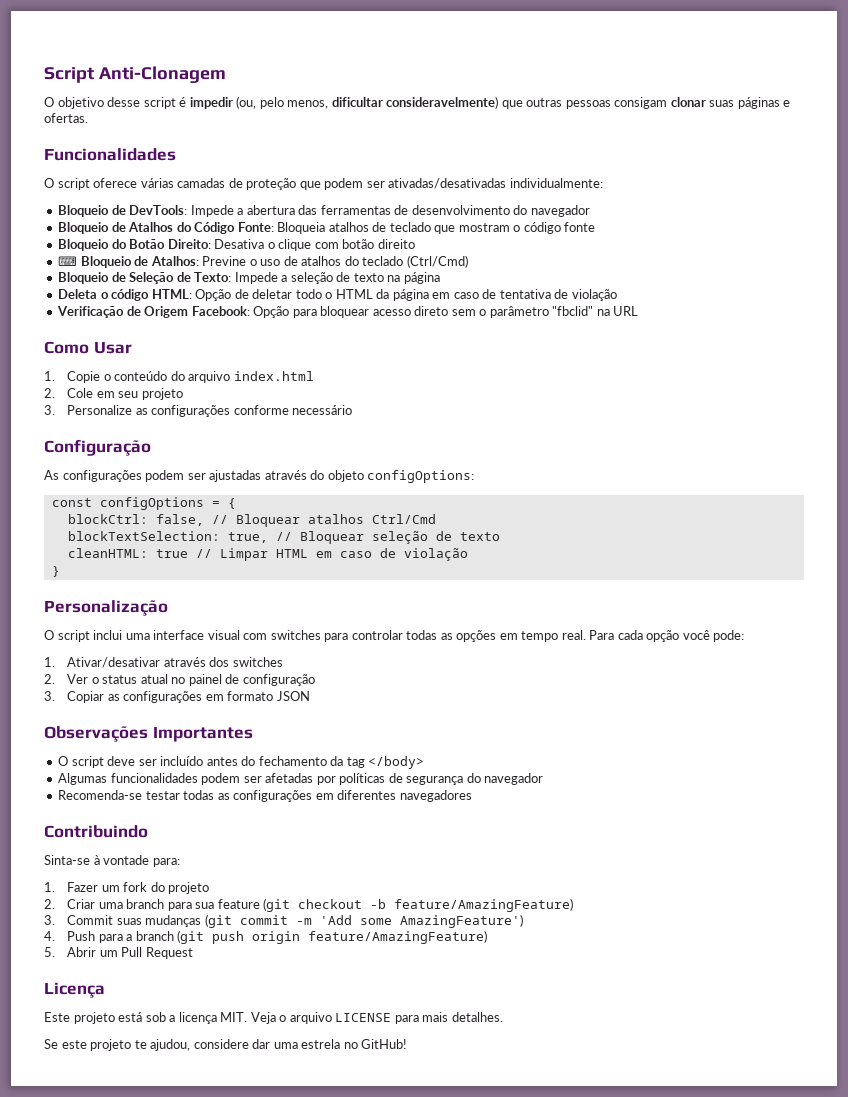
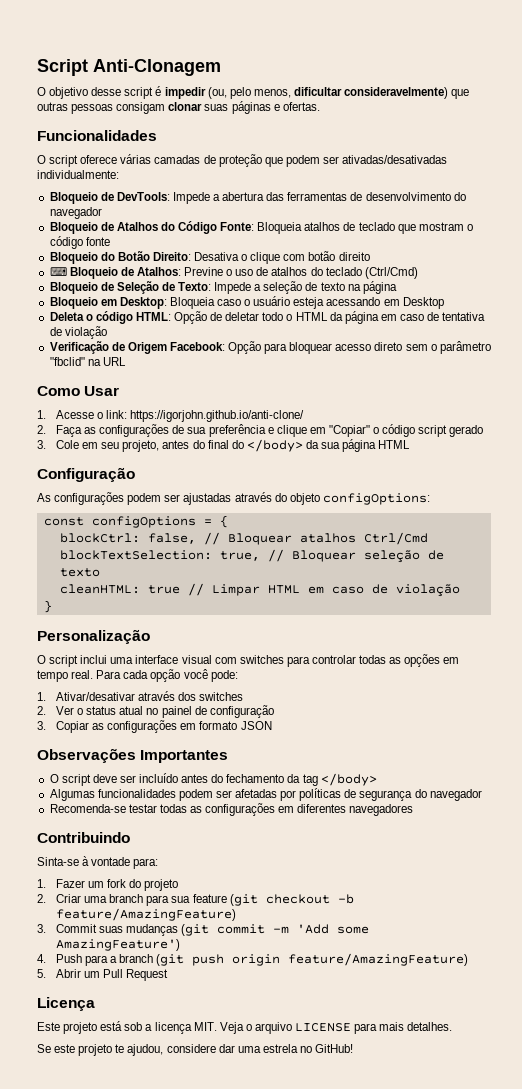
(440, 278) none -> [49,296,444,309] // Bloqueio em Desktop: Bloqueia caso o usuário esteja acessando em Desktop
[67,371,314,383] [44,388,183,400] [44,405,353,417] Copie o conteúdo do arquivo index.html // 2. Cole em seu projeto // 3. Personalize as configurações conforme necessário -> [56,410,305,422] [37,424,484,437] [37,439,411,452] Acesse o link: https://igorjohn.github.io/anti-clone/ // 2. Faça as configurações de sua preferência e clique em "Copiar" o código script gerado // 3. Cole em seu projeto, antes do final do </body> da sua página HTML

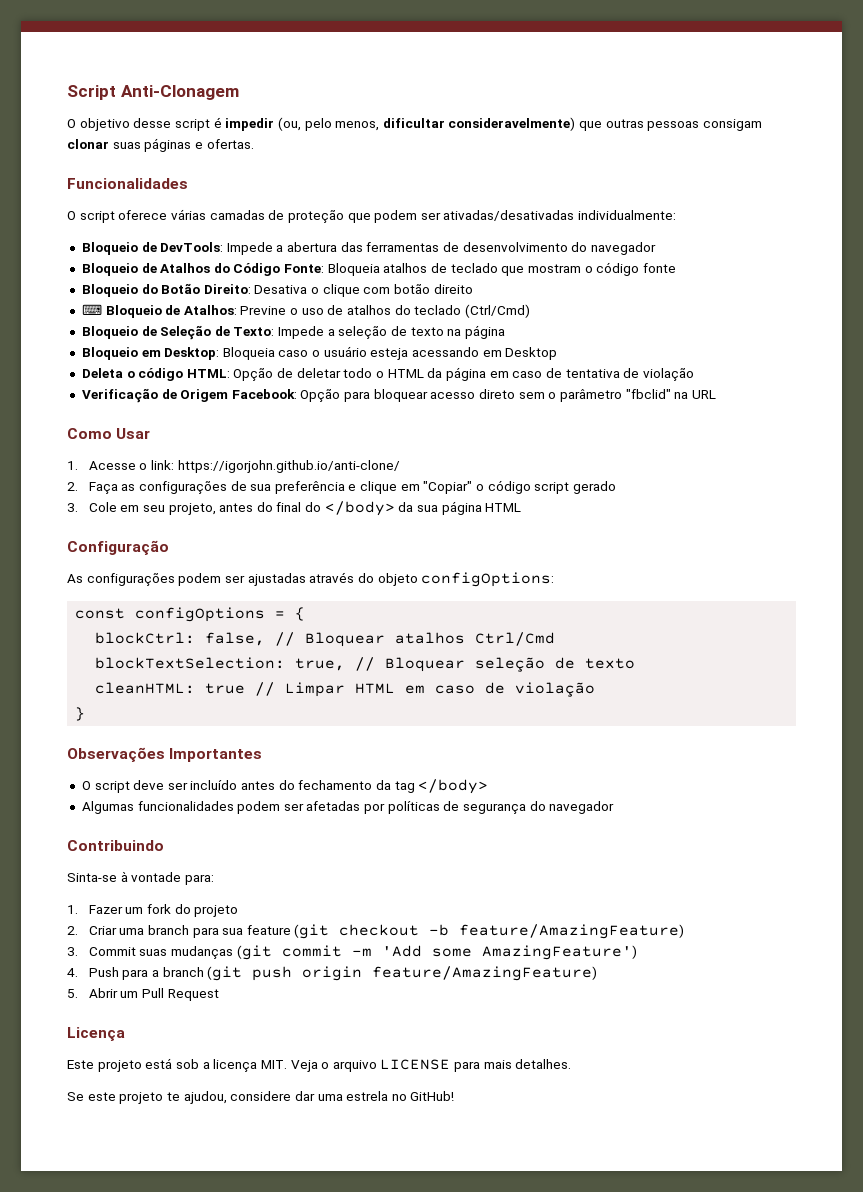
[37,629,150,644] [37,654,460,667] [37,669,238,682] [37,691,244,701] [37,705,274,718] [37,720,272,733] // Personalização // O script inclui uma interface visual com switches para controlar todas as opções em tempo real. Para cada opção você pode: // 1. Ativar/desativar através dos switches // 2. Ver o status atual no painel de configuração // 3. Copiar as configurações em formato JSON -> (86, 714) none
[49,803,414,816] // Recomenda-se testar todas as configurações em diferentes navegadores -> (615, 807) none

